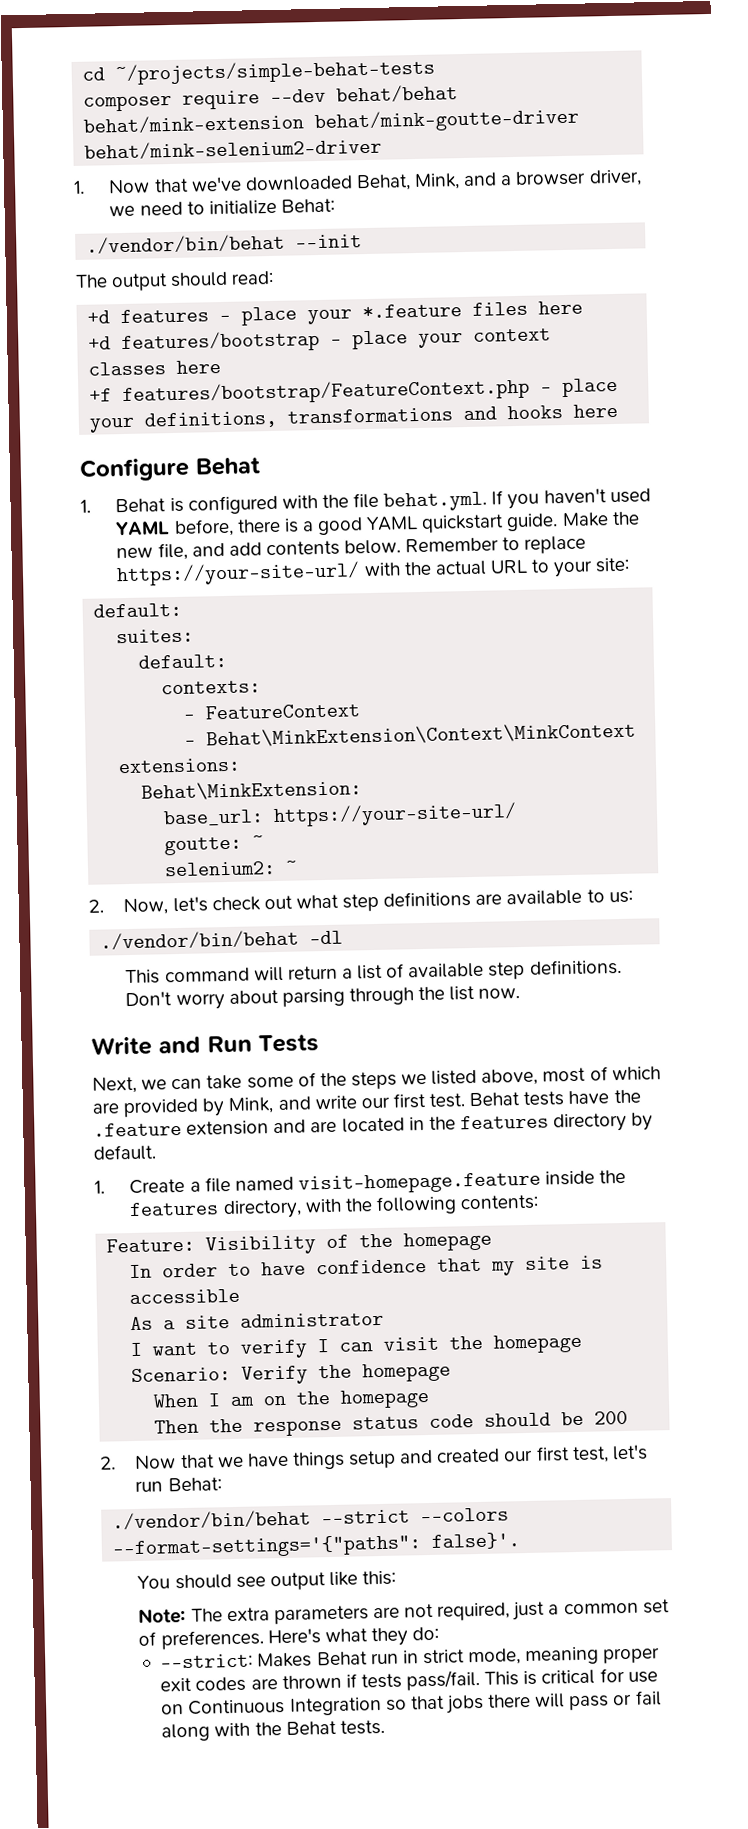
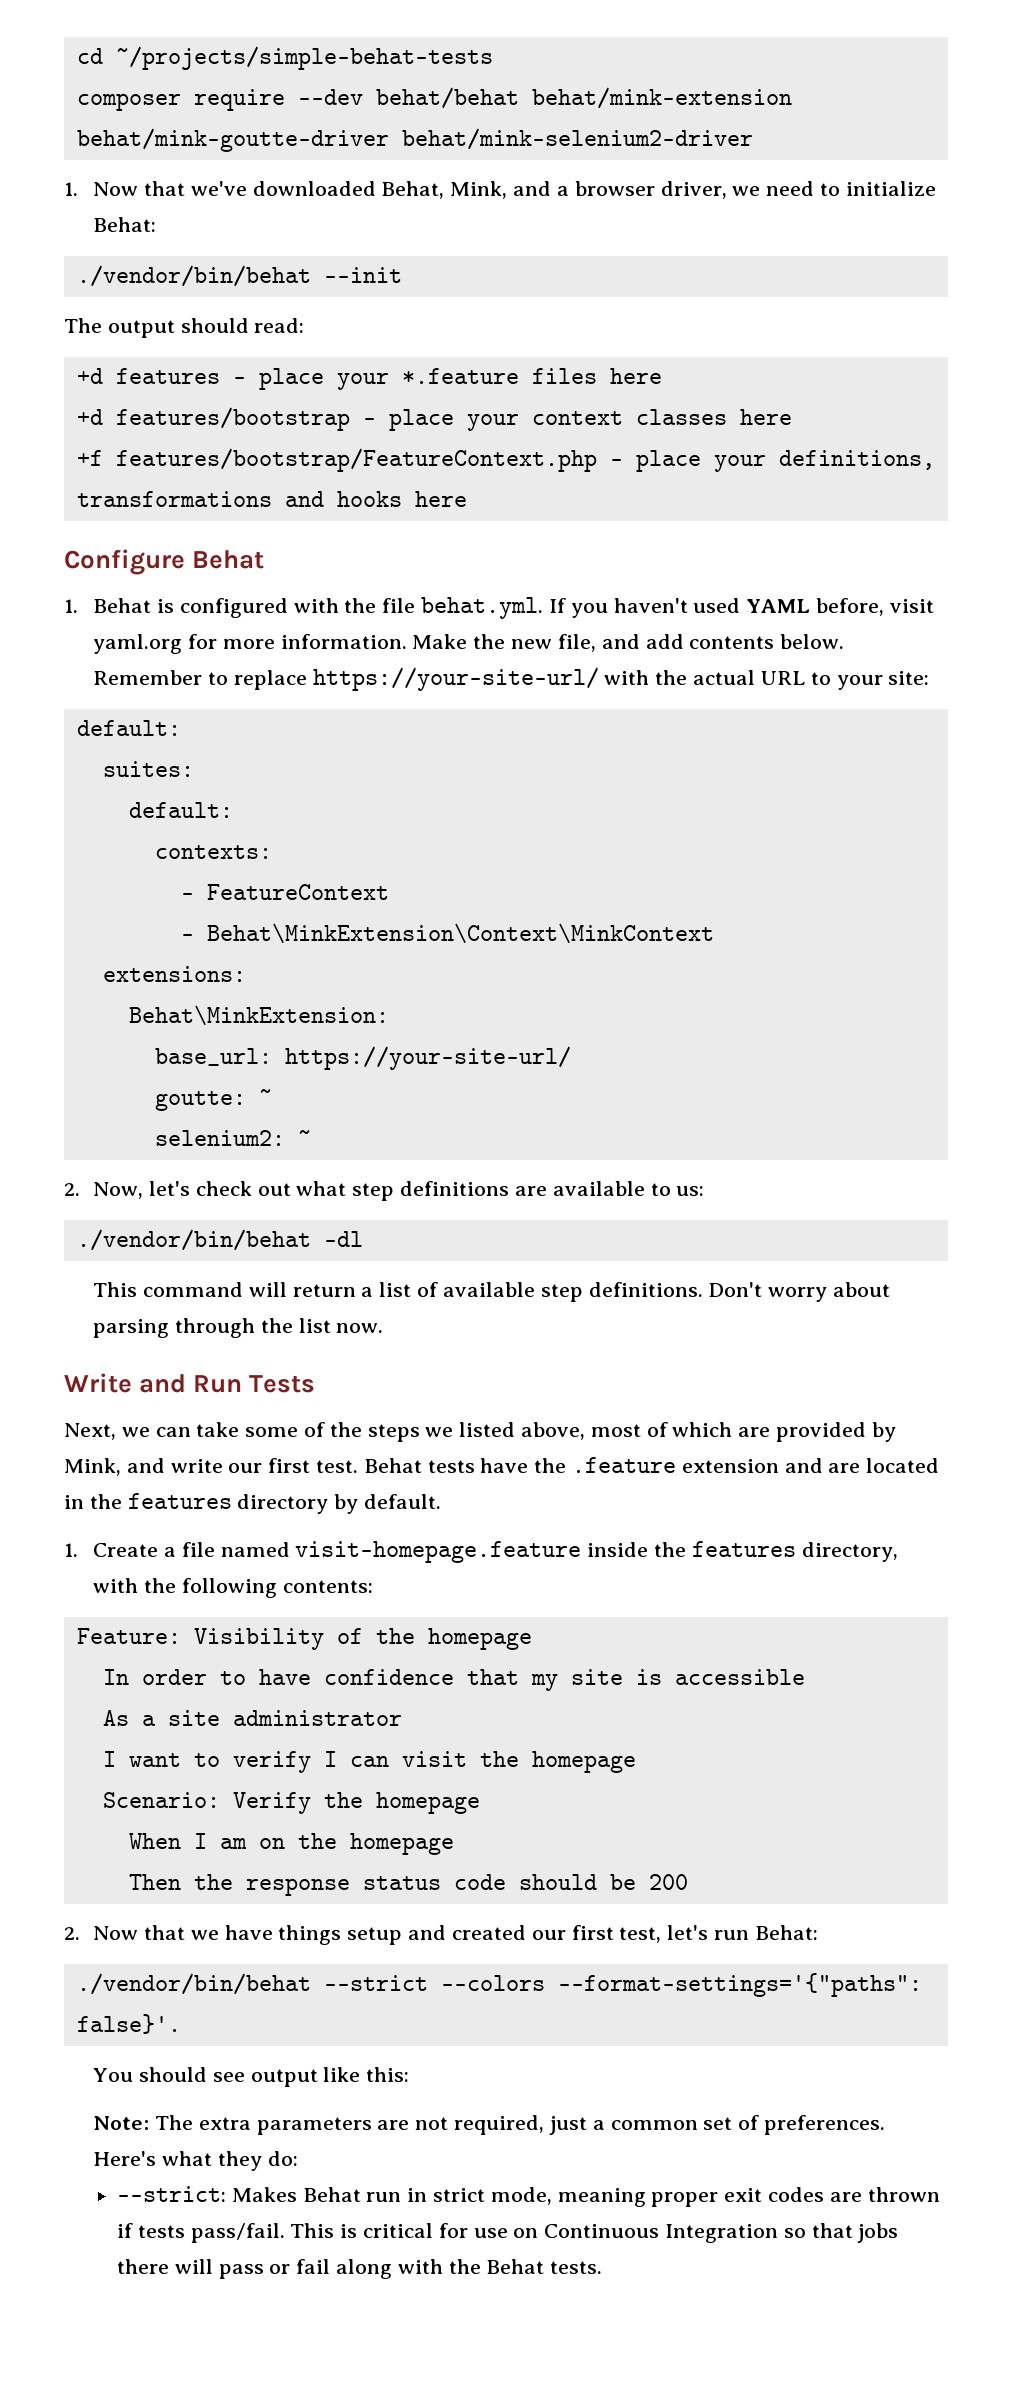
[236,513,559,536] there is a good YAML quickstart guide. -> [889,599,934,613] [93,634,407,654] visit yaml.org for more information.

